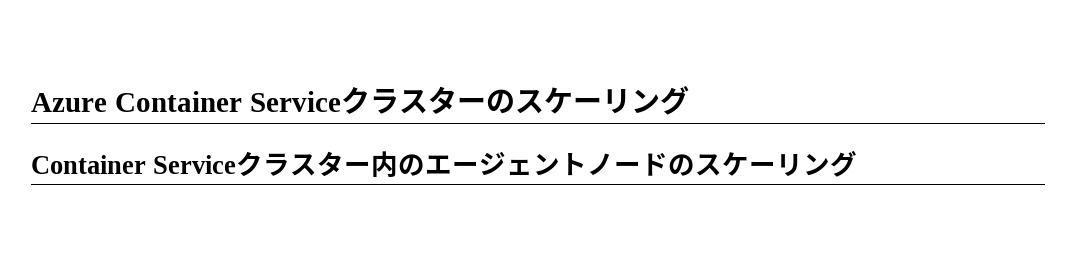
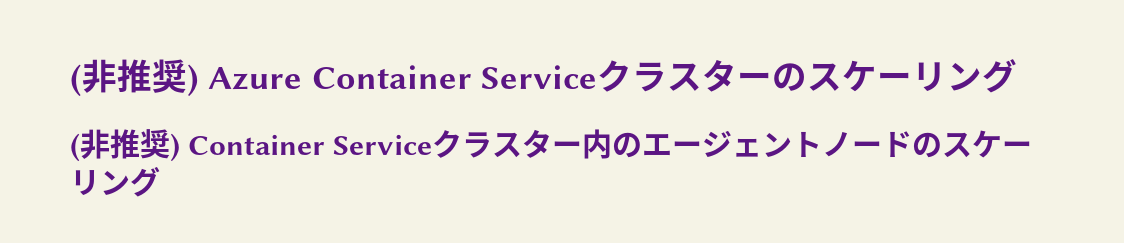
(31, 102) none -> [70,59,199,97] (非推奨)
(689, 100) none -> [70,129,180,162] (非推奨)

